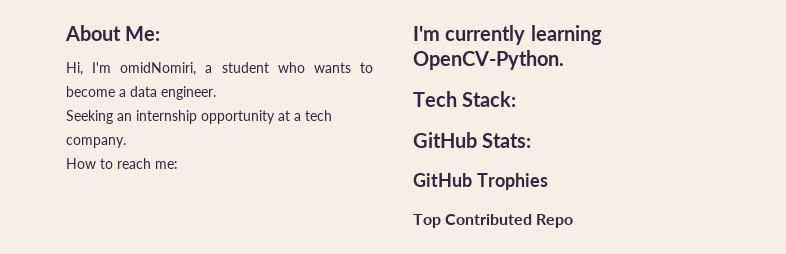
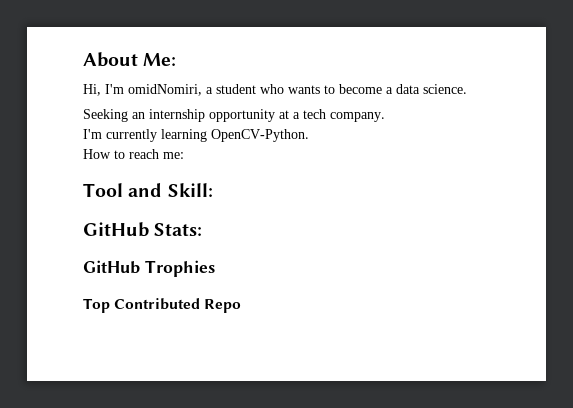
[161,86,216,100] engineer. -> [423,84,467,94] science.
(126, 142) none -> [83,129,309,142] // I'm currently learning OpenCV-Python.
[413,25,602,45] [413,50,564,70] [413,91,517,107] I'm currently learning OpenCV-Python. // Tech Stack: -> [83,183,213,197] Tool and Skill:

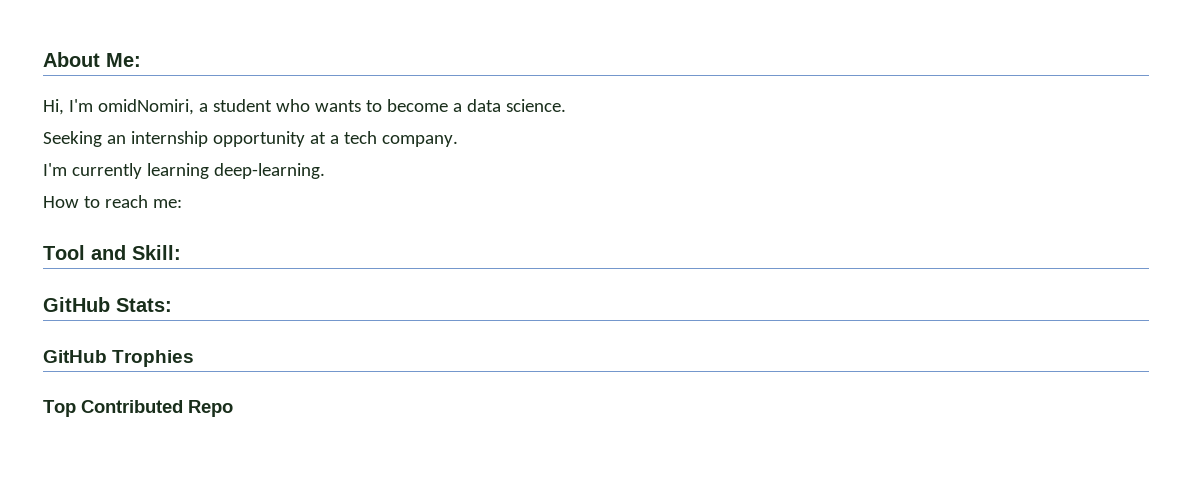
[211,129,309,142] OpenCV-Python. -> [213,163,325,179] deep-learning.

